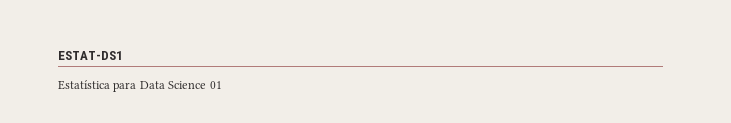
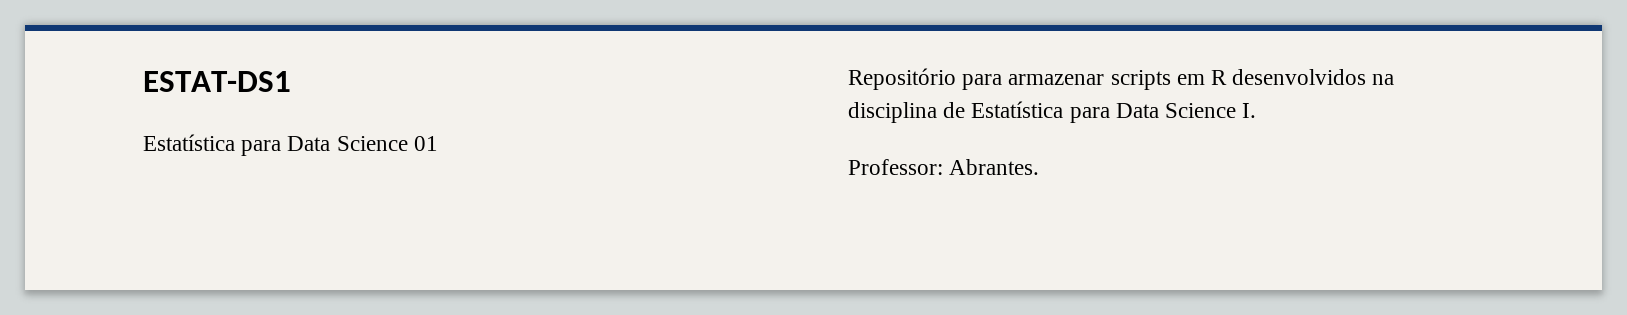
(222, 85) none -> [848,68,1395,90] [848,101,1257,123] [848,159,1040,175] // Repositório para armazenar scripts em R desenvolvidos na disciplina de Estatística para Data Science I. // Professor: Abrantes.

